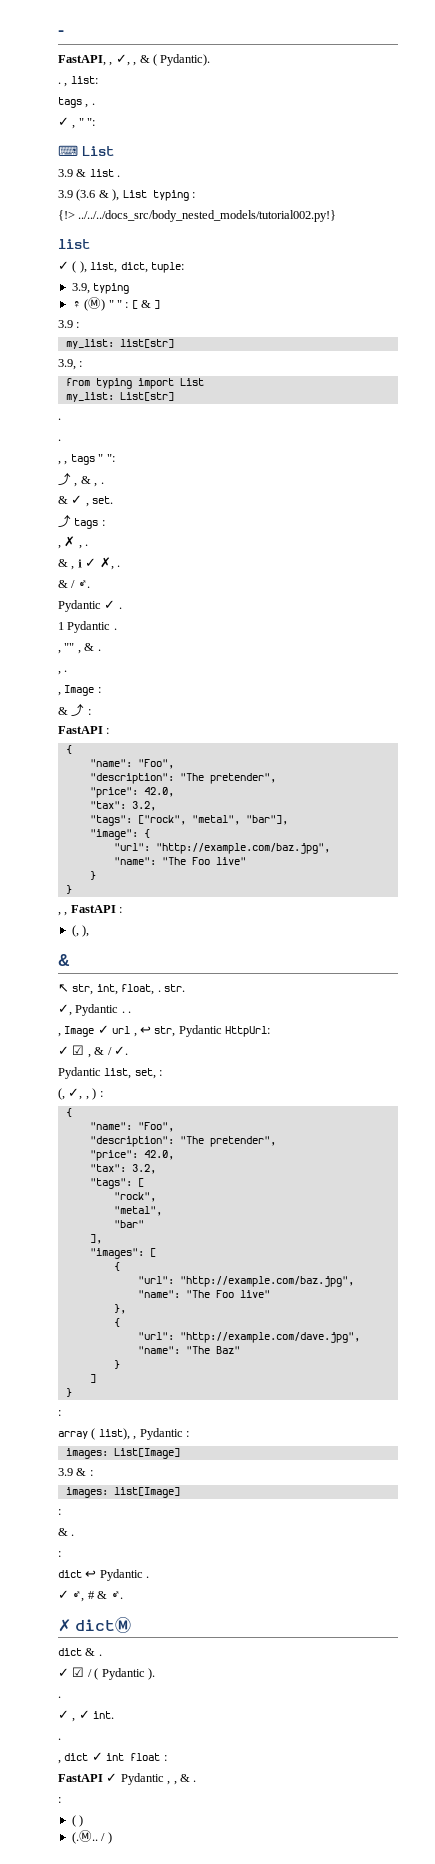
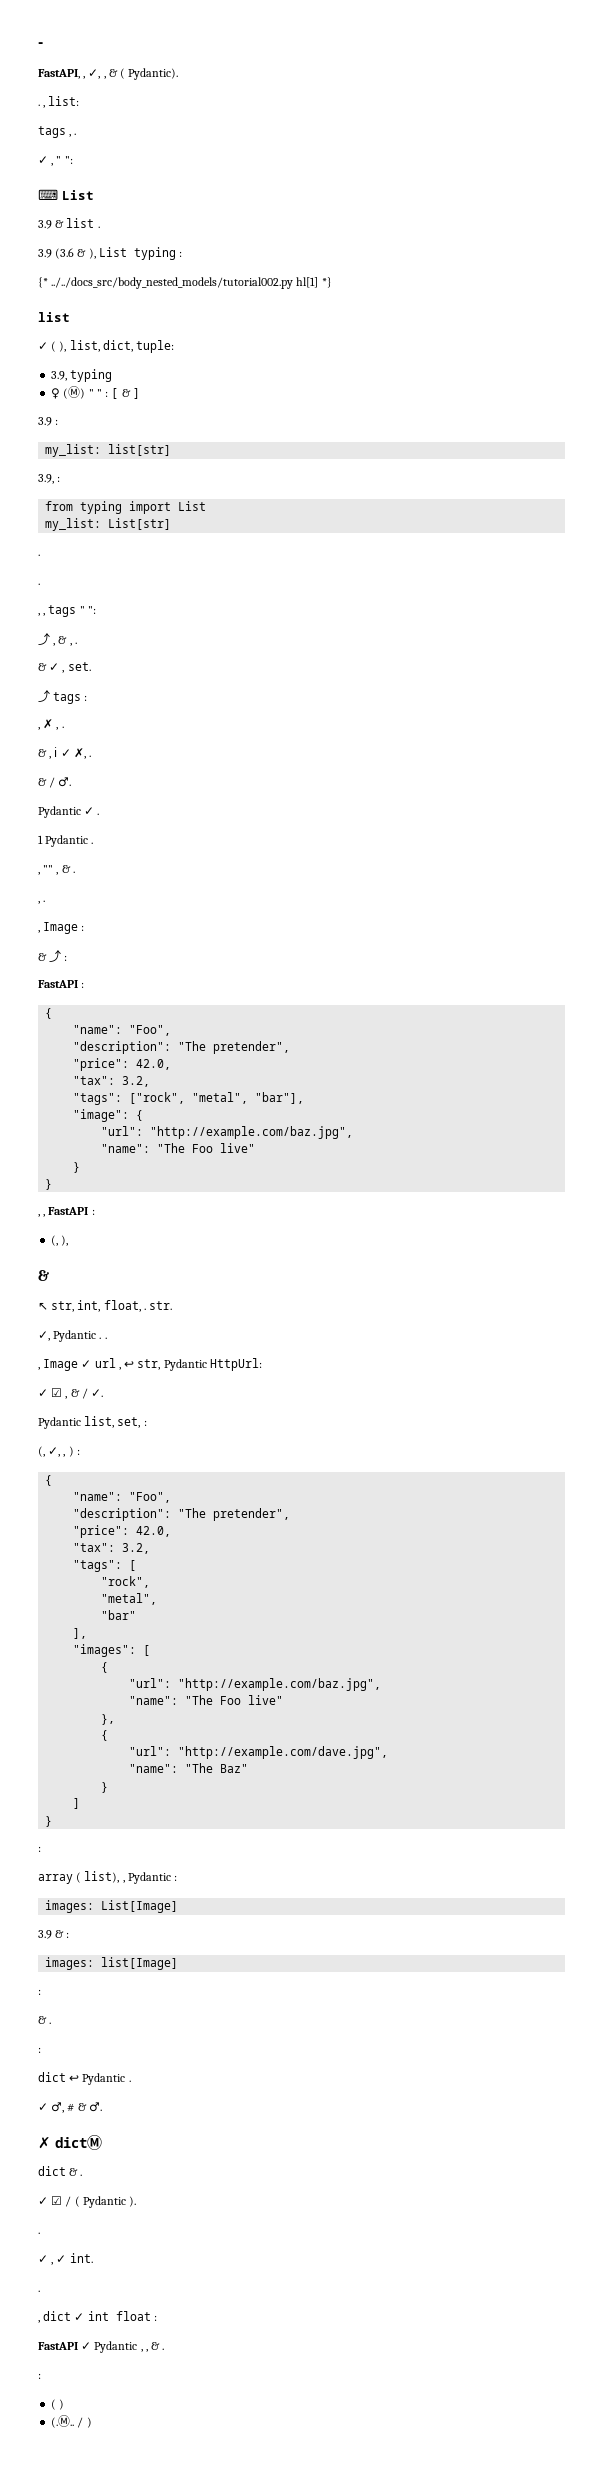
[58,210,337,222] {!> ../../../docs_src/body_nested_models/tutorial002.py!} -> [38,277,332,289] {* ../../docs_src/body_nested_models/tutorial002.py hl[1] *}

